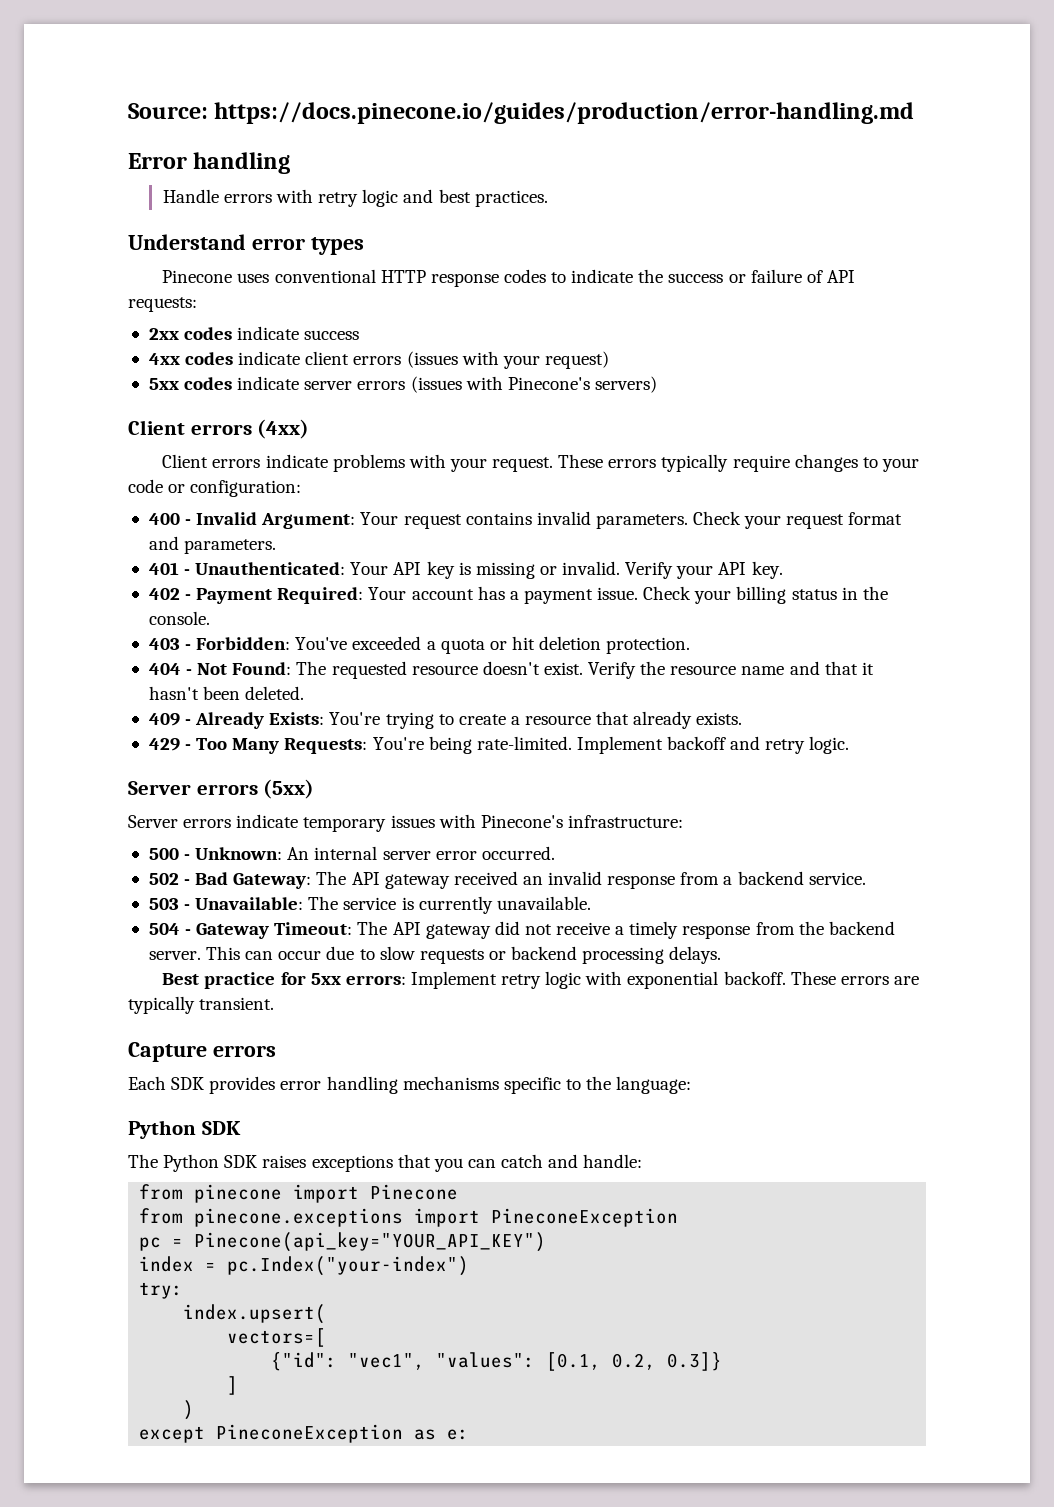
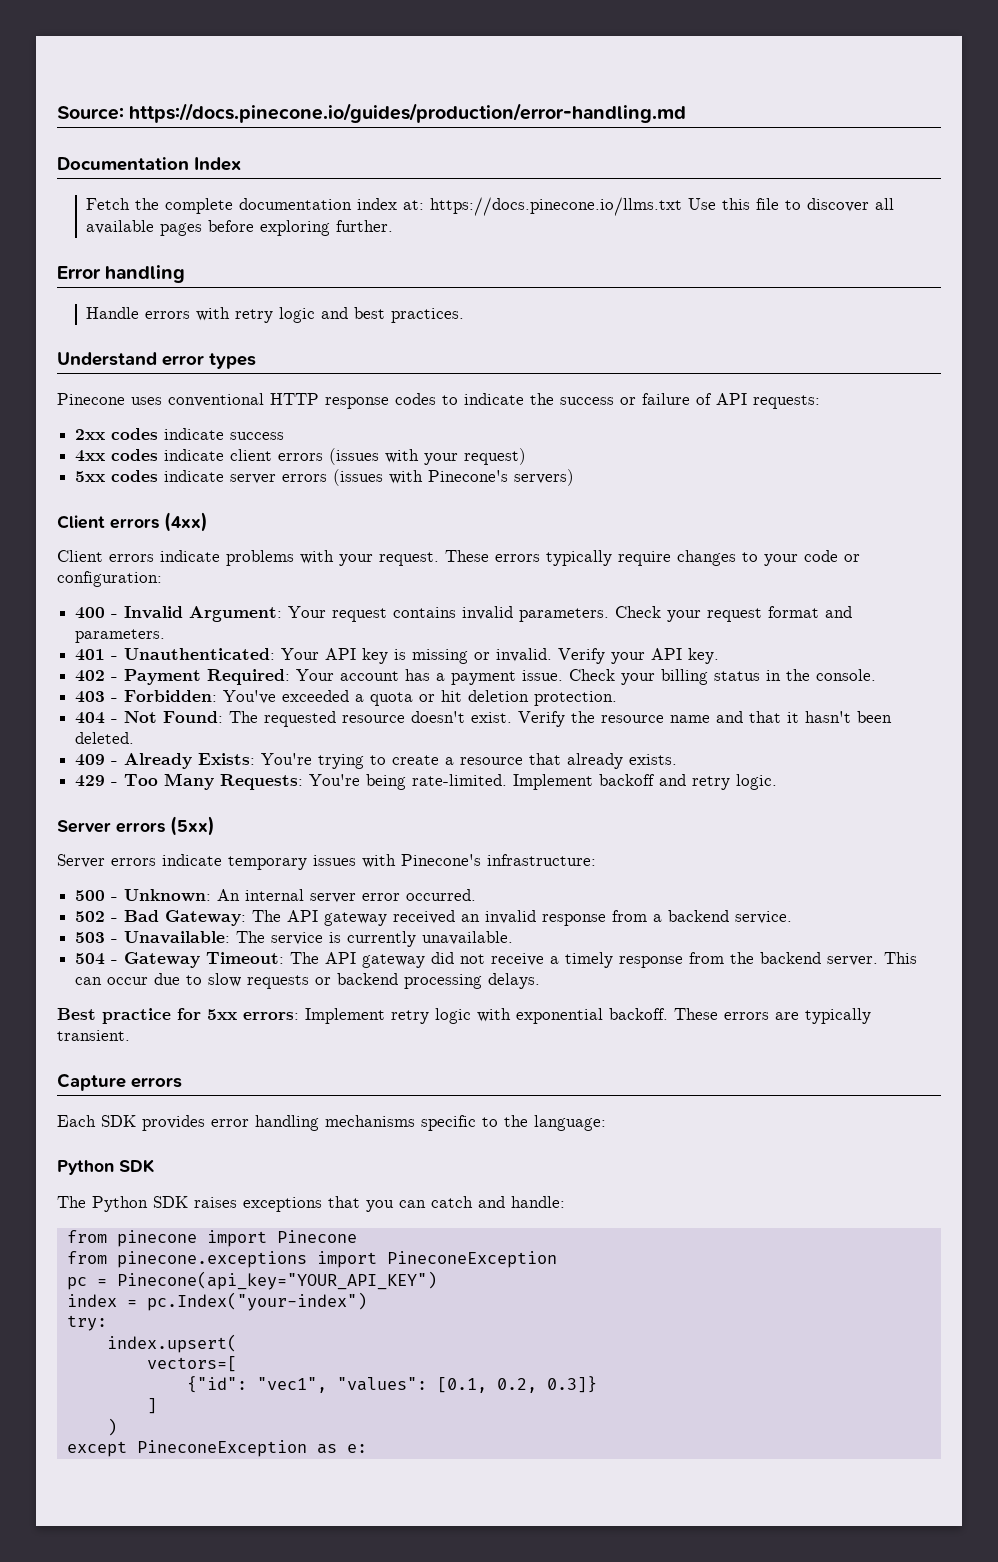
(915, 113) none -> [57,157,241,171] [86,197,895,216] [86,220,394,236] // Documentation Index // Fetch the complete documentation index at: https://docs.pinecone.io/llms.txt Use this file to discover all available pages before exploring further.

